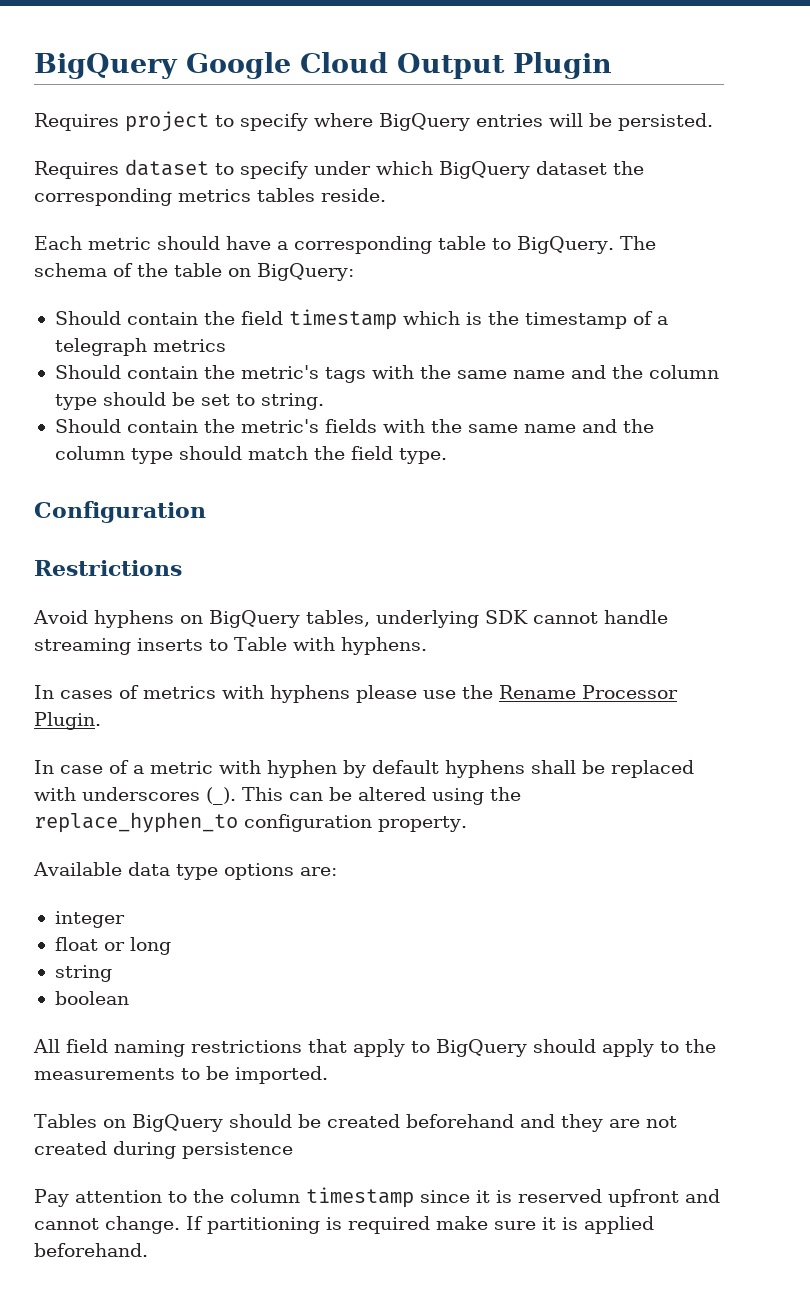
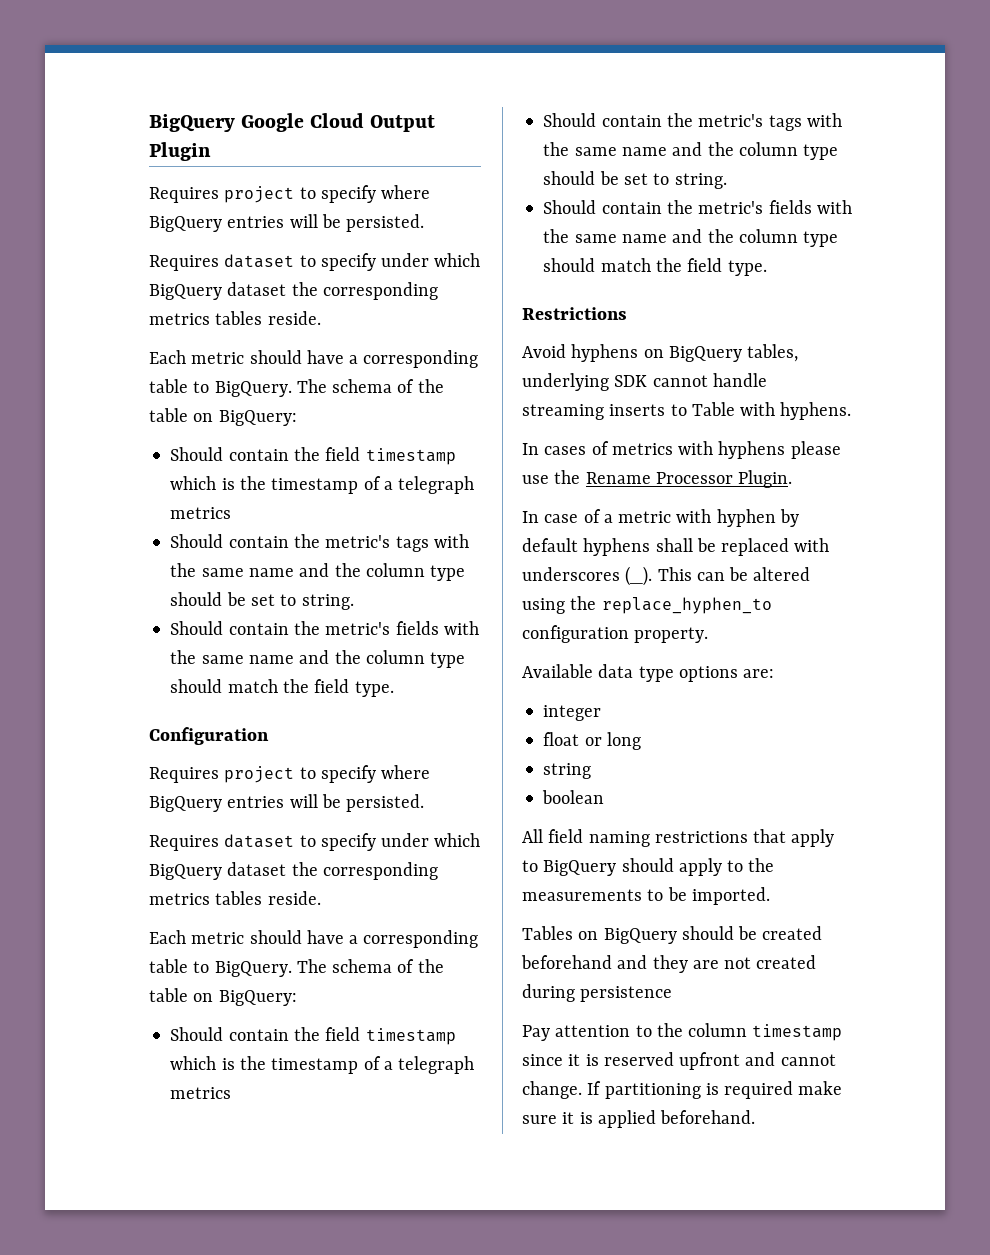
(206, 512) none -> [149,765,431,783] [149,794,425,812] [149,833,481,851] [149,862,438,880] [149,891,321,905] [149,930,479,948] [149,959,444,977] [149,988,297,1006] [170,1027,456,1045] [170,1056,475,1074] [170,1087,232,1099] [543,113,842,131] [543,142,839,160] [543,171,727,189] [543,200,852,214] [543,229,839,247] [543,258,767,276] // Requires project to specify where BigQuery entries will be persisted. // Requires dataset to specify under which BigQuery dataset the corresponding metrics tables reside. // Each metric should have a corresponding table to BigQuery. The schema of the table on BigQuery: // Should contain the field timestamp which is the timestamp of a telegraph metrics // Should contain the metric's tags with the same name and the column type should be set to string. // Should contain the metric's fields with the same name and the column type should match the field type.

